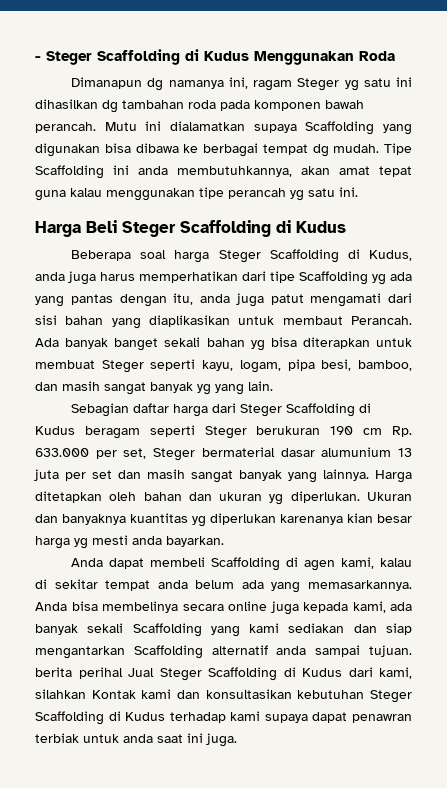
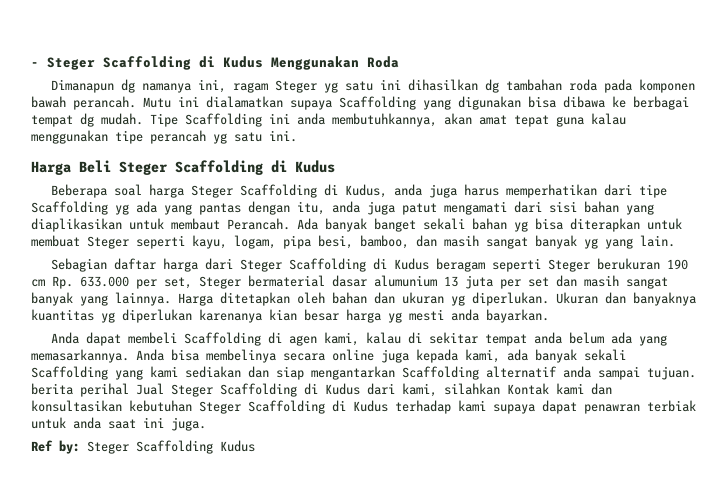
(237, 740) none -> [31,440,255,454] // Ref by: Steger Scaffolding Kudus

